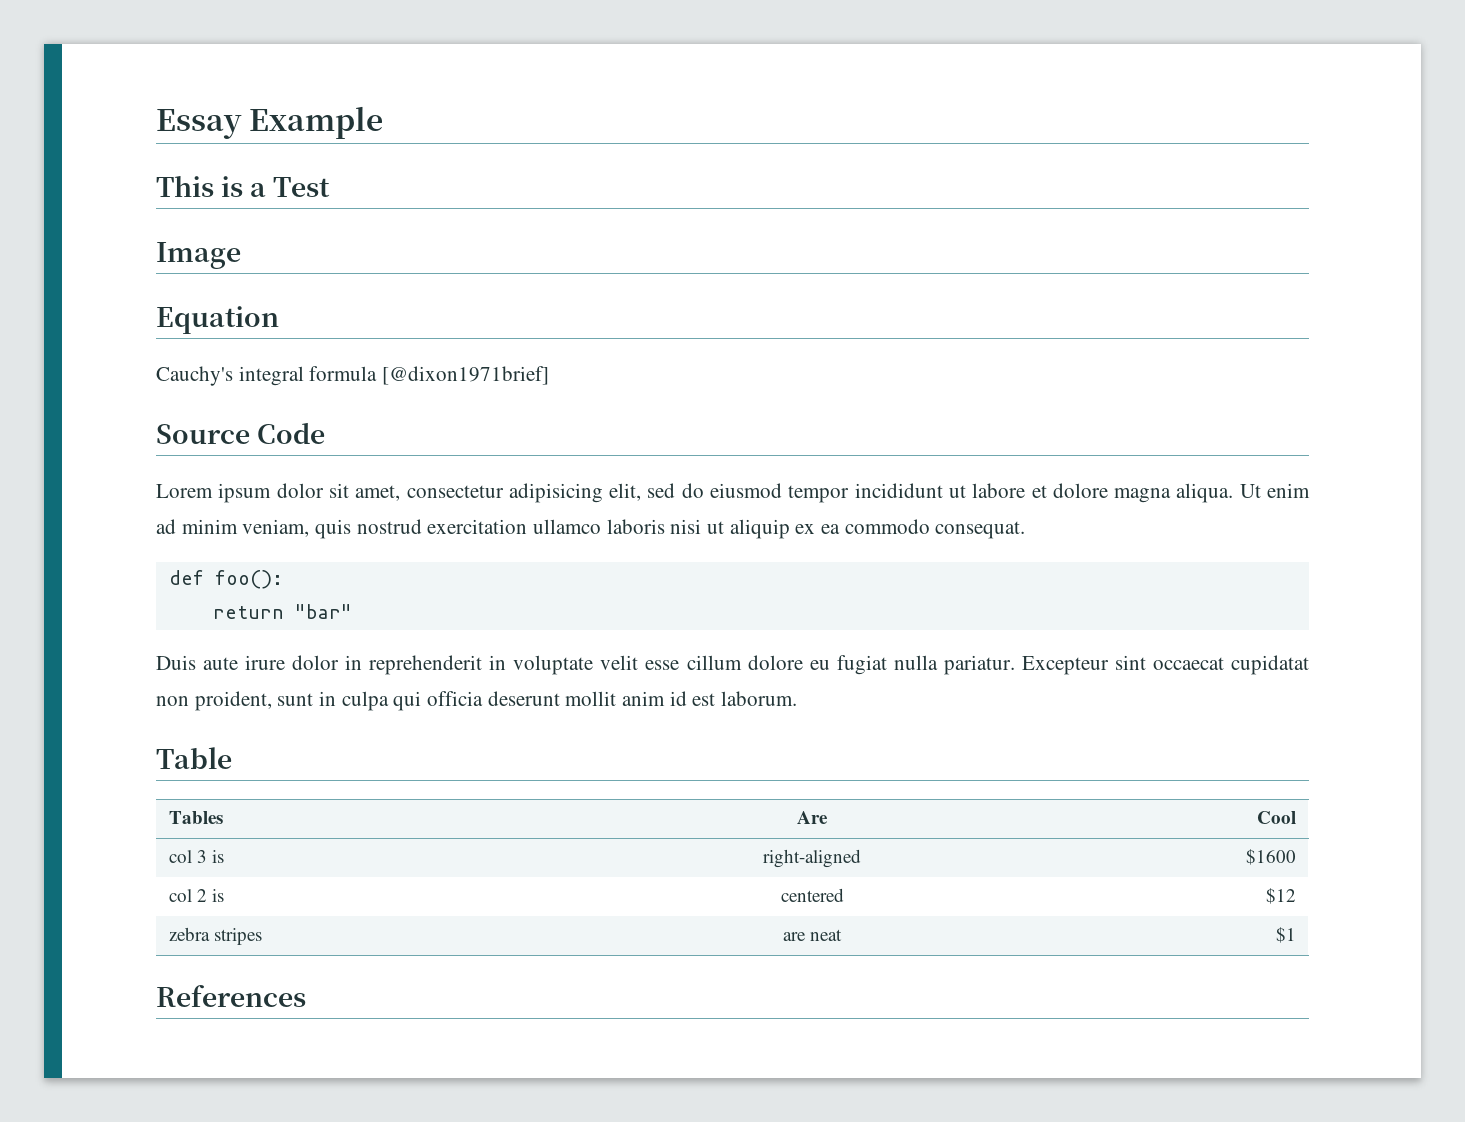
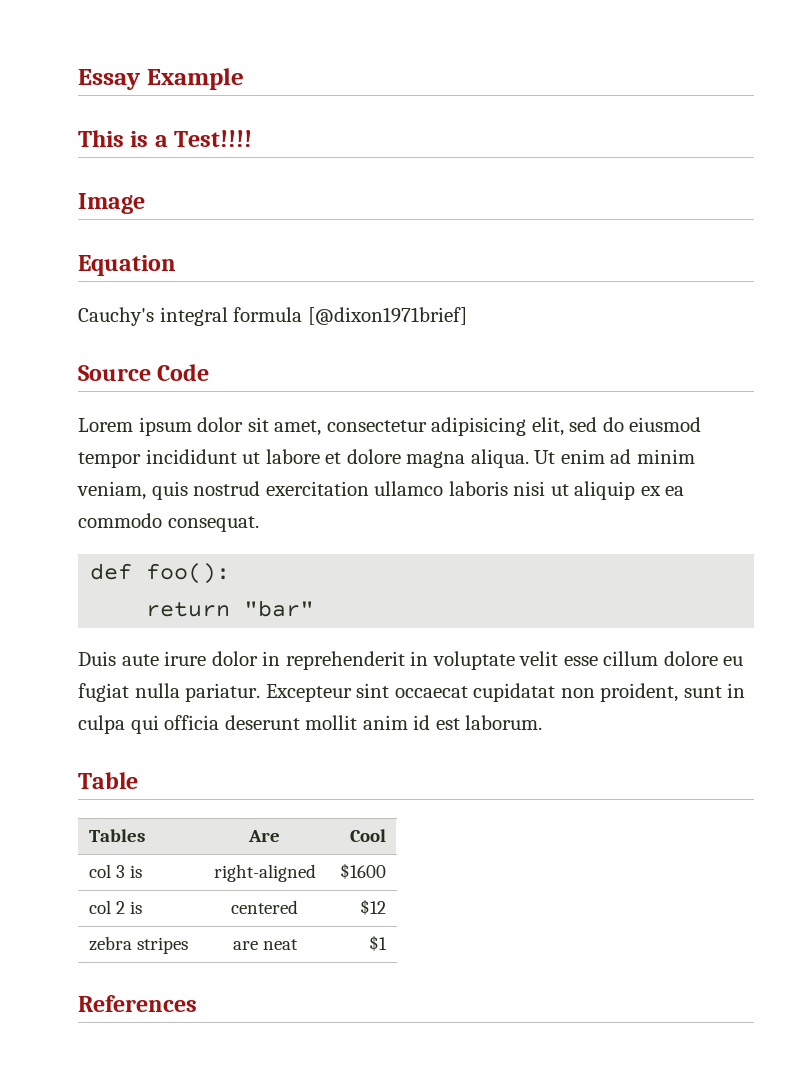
[273,177,331,197] Test -> [174,130,253,147] Test!!!!

